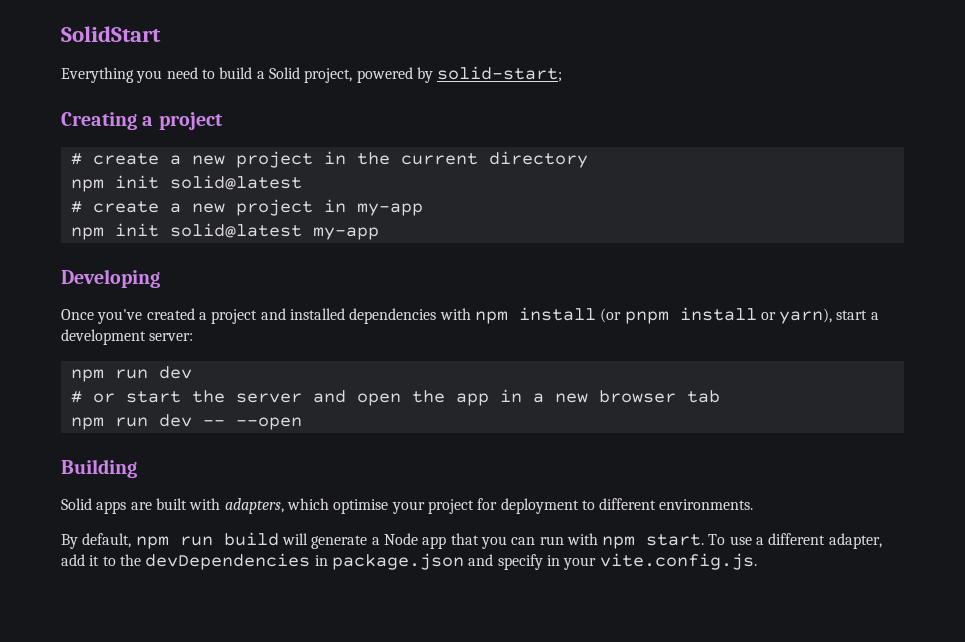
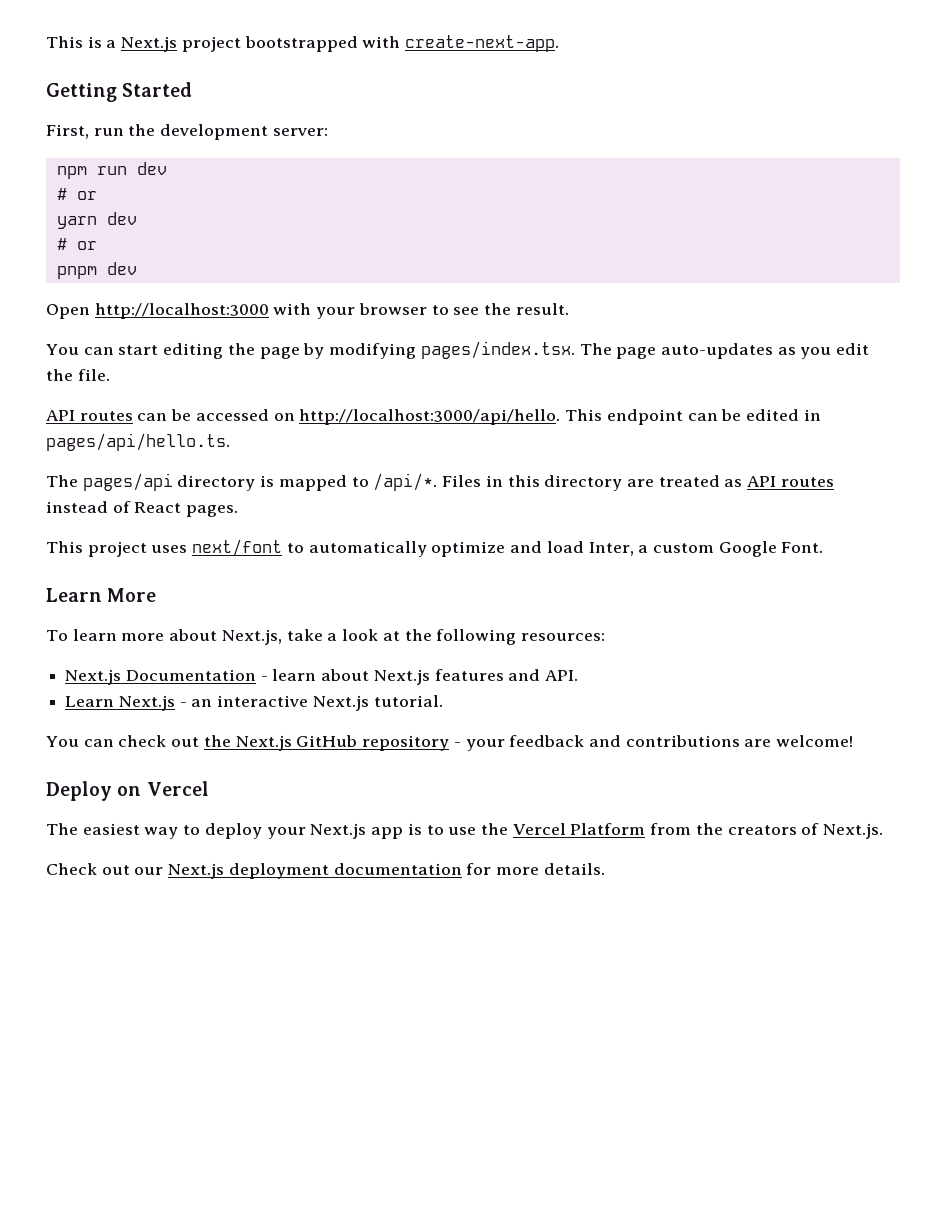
[61,26,161,42] [61,66,563,83] [61,112,223,130] [70,151,588,168] [70,175,302,192] [70,199,423,216] [70,223,379,240] [61,269,160,288] [61,307,879,324] SolidStart // Everything you need to build a Solid project, powered by solid-start; // Creating a project // # create a new project in the current directory // npm init solid@latest // # create a new project in my-app // npm init solid@latest my-app // Developing // Once you've created a project and installed dependencies with npm install (or pnpm install or yarn), start a -> [46,35,560,52] [46,82,193,102] [46,124,156,139] This is a Next.js project bootstrapped with create-next-app. // Getting Started // First, run the
[125,389,720,406] [70,414,302,430] [61,459,137,478] [61,498,754,514] [61,532,882,549] [61,553,757,570] start the server and open the app in a new browser tab // npm run dev -- --open // Building // Solid apps are built with adapters, which optimise your project for deployment to different environments. // By default, npm run build will generate a Node app that you can run with npm start. To use a different adapter, add it to the devDependencies in package.json and specify in your vite.config.js. -> [56,212,137,229] [56,238,97,250] [56,262,137,279] [46,303,569,319] [46,341,870,359] [46,369,110,381] [46,409,821,425] [46,433,230,451] [46,473,834,491] [46,501,239,517] [46,539,824,557] [46,588,157,602] [46,629,605,645] [65,669,579,685] [65,695,443,711] [46,735,854,751] [46,781,209,801] [46,823,884,839] [46,863,605,879] // yarn dev // # or // pnpm dev // Open http://localhost:3000 with your browser to see the result. // You can start editing the page by modifying pages/index.tsx. The page auto-updates as you edit the file. // API routes can be accessed on http://localhost:3000/api/hello. This endpoint can be edited in pages/api/hello.ts. // The pages/api directory is mapped to /api/*. Files in this directory are treated as API routes instead of React pages. // This project uses next/font to automatically optimize and load Inter, a custom Google Font. // Learn More // To learn more about Next.js, take a look at the following resources: // Next.js Documentation - learn about Next.js features and API. // Learn Next.js - an interactive Next.js tutorial. // You can check out the Next.js GitHub repository - your feedback and contributions are welcome! // Deploy on Vercel // The easiest way to deploy your Next.js app is to use the Vercel Platform from the creators of Next.js. // Check out our Next.js deployment documentation for more details.

